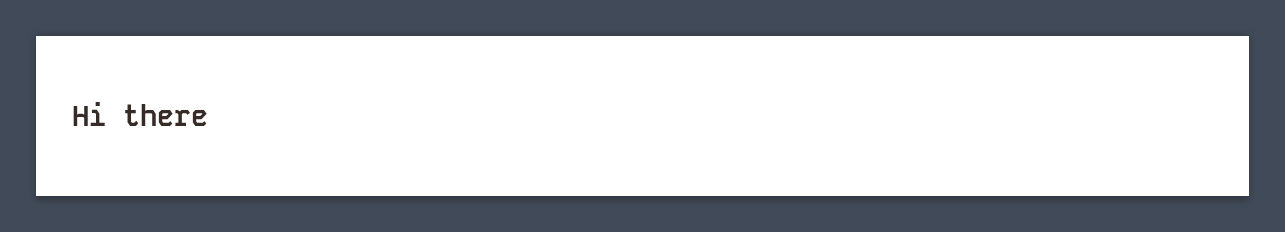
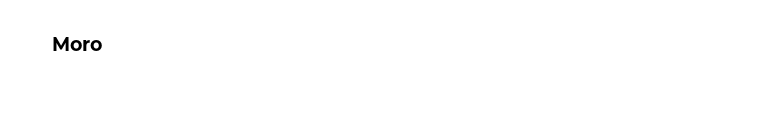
[72,102,208,126] Hi there -> [52,37,102,51] Moro

